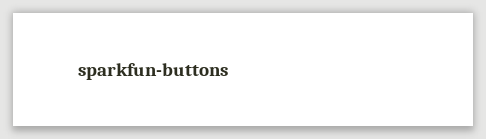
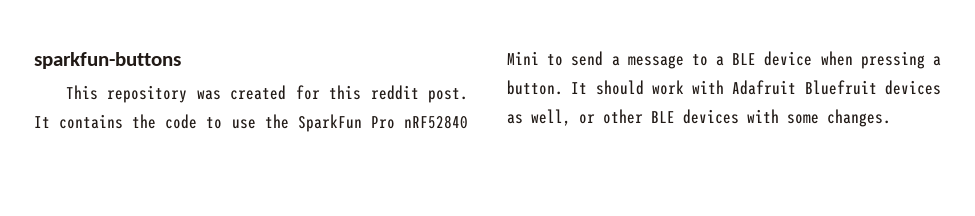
(228, 71) none -> [65,85,468,103] [34,114,468,132] [507,51,941,69] [507,80,941,95] [507,109,891,127] // This repository was created for this reddit post. It contains the code to use the SparkFun Pro nRF52840 Mini to send a message to a BLE device when pressing a button. It should work with Adafruit Bluefruit devices as well, or other BLE devices with some changes.

